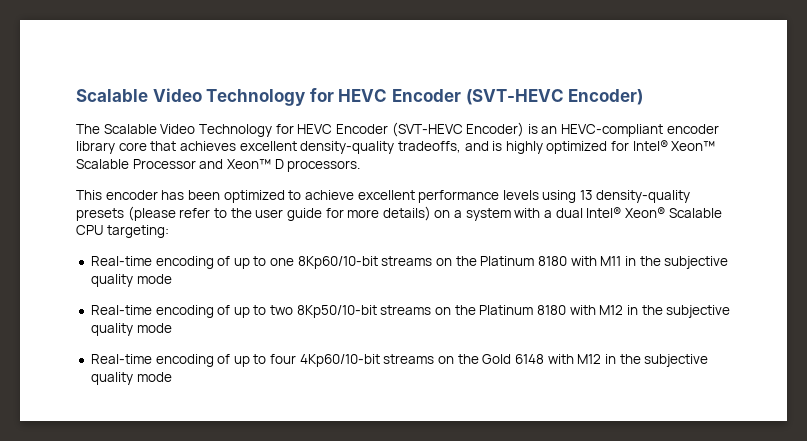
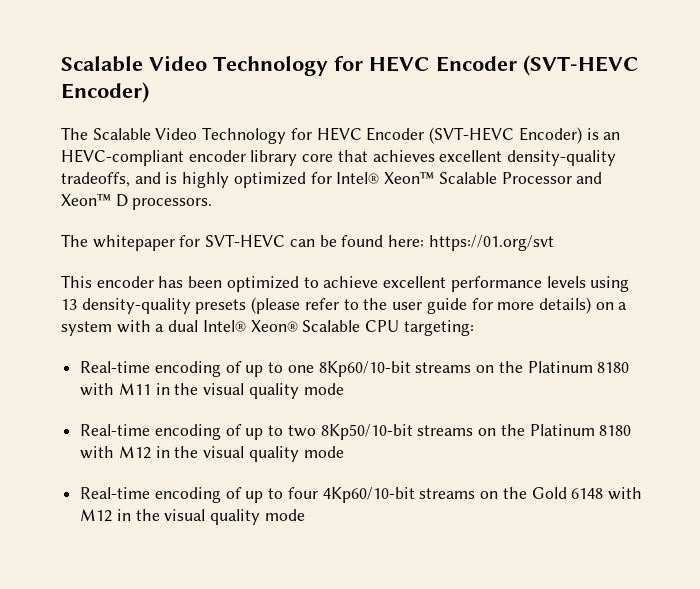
(361, 166) none -> [61,234,554,251] // The whitepaper for SVT-HEVC can be found here: https://01.org/svt
[664,256,729,269] subjective -> [203,383,245,395] visual
[666,305,731,318] subjective -> [203,446,245,458] visual
[644,354,709,367] subjective -> [164,509,206,521] visual

